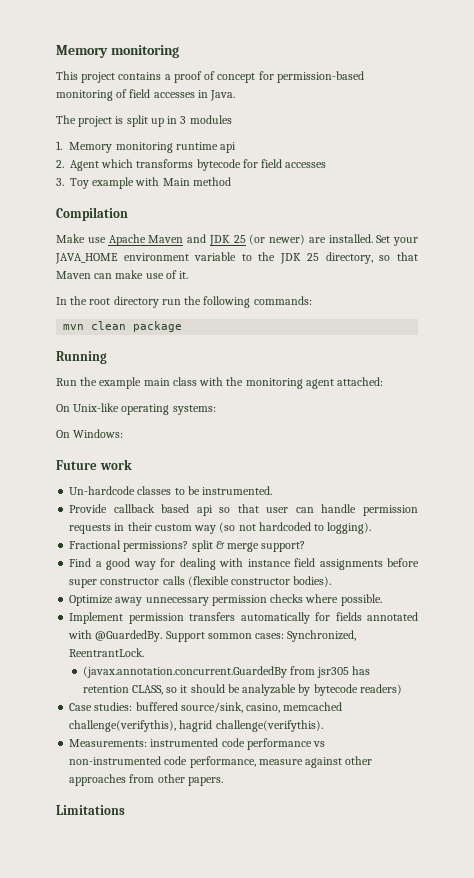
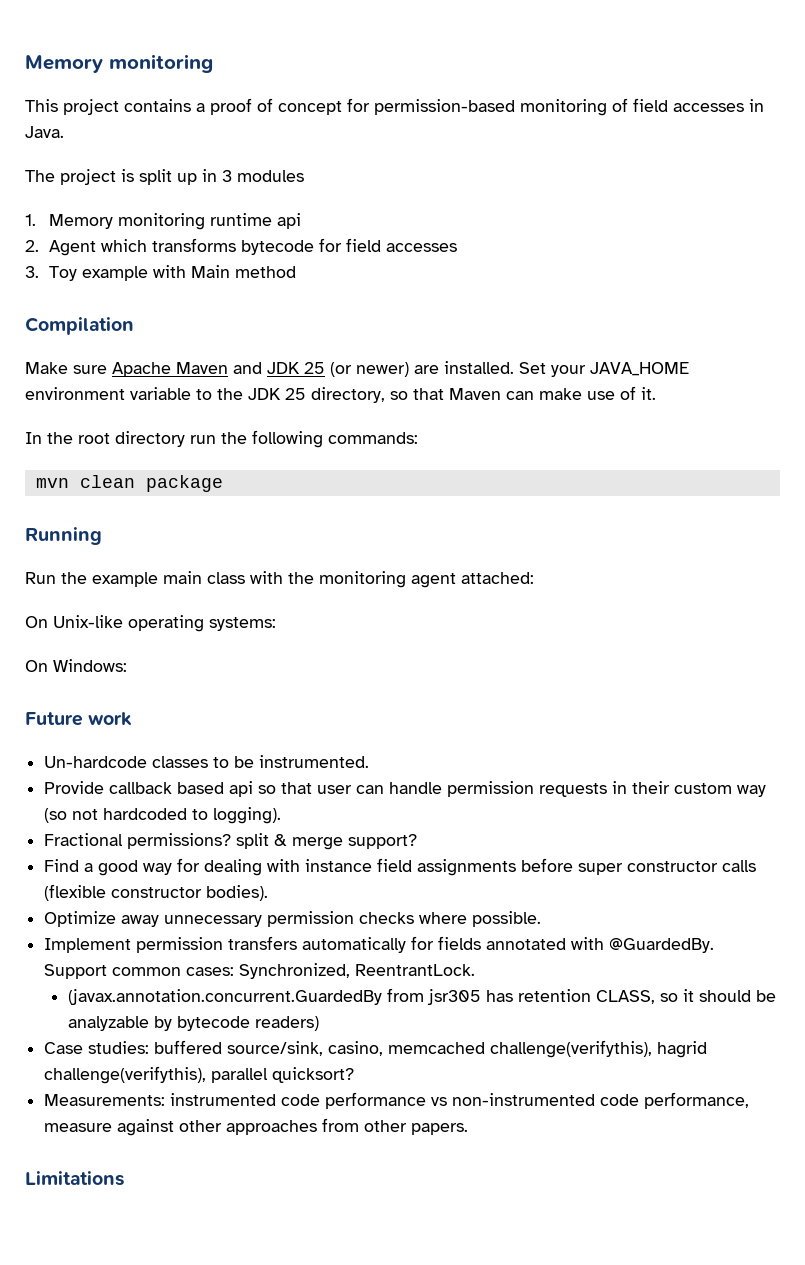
[87,237,106,243] use -> [73,365,107,374] sure
[207,633,252,639] sommon -> [112,967,182,976] common
[215,720,323,732] challenge(verifythis). -> [44,1066,355,1084] challenge(verifythis), parallel quicksort?

